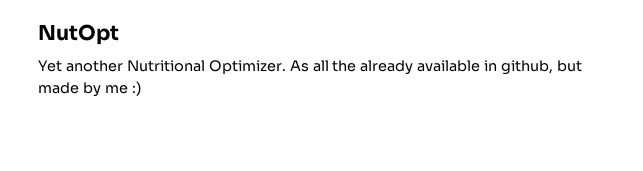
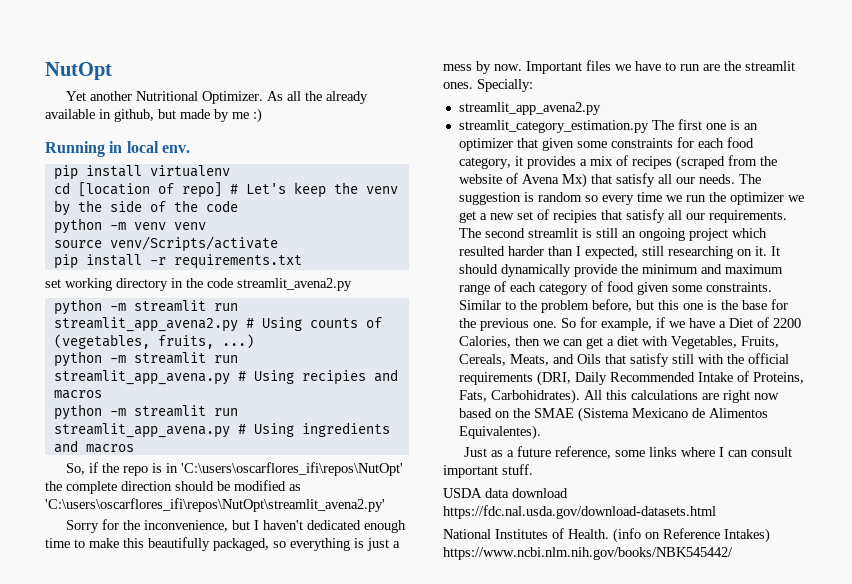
(141, 88) none -> [45,141,190,157] [53,165,230,180] [53,182,398,198] [53,200,238,216] [53,218,206,234] [53,236,278,252] [53,254,302,269] [45,278,352,291] [53,299,238,315] [53,317,382,332] [53,334,254,349] [53,351,238,367] [53,369,398,385] [53,390,102,399] [53,404,238,420] [53,422,390,438] [53,440,134,453] [66,462,404,476] [45,480,301,494] [45,498,385,512] [66,519,407,533] [45,537,400,551] [443,60,795,74] [443,79,533,92] [458,102,601,115] [458,119,758,133] [458,137,754,151] [458,155,777,170] [458,173,761,188] [458,192,804,205] [458,209,787,223] [458,228,767,241] [458,246,780,259] [458,264,783,277] [458,281,772,295] [458,299,788,313] [458,317,801,331] [458,336,779,349] [458,353,789,367] [458,371,804,386] [458,389,779,404] [458,407,768,422] [458,425,541,440] [464,446,793,459] [443,464,533,478] [443,488,568,498] [443,505,716,519] [443,528,770,543] [443,547,733,560] // Running in local env. // pip install virtualenv // cd [location of repo] # Let's keep the venv by the side of the code // python -m venv venv // source venv/Scripts/activate // pip install -r requirements.txt // set working directory in the code streamlit_avena2.py // python -m streamlit run streamlit_app_avena2.py # Using counts of (vegetables, fruits, ...) // python -m streamlit run streamlit_app_avena.py # Using recipies and macros // python -m streamlit run streamlit_app_avena.py # Using ingredients and macros // So, if the repo is in 'C:\users\oscarflores_ifi\repos\NutOpt' the complete direction should be modified as 'C:\users\oscarflores_ifi\repos\NutOpt\streamlit_avena2.py' // Sorry for the inconvenience, but I haven't dedicated enough time to make this beautifully packaged, so everything is just a mess by now. Important files we have to run are the streamlit ones. Specially: // streamlit_app_avena2.py // streamlit_category_estimation.py The first one is an optimizer that given some constraints for each food category, it provides a mix of recipes (scraped from the website of Avena Mx) that satisfy all our needs. The suggestion is random so every time we run the optimizer we get a new set of recipies that satisfy all our requirements. The second streamlit is still an ongoing project which resulted harder than I expected, still researching on it. It should dynamically provide the minimum and maximum range of each category of food given some constraints. Similar to the problem before, but this one is the base for the previous one. So for example, if we have a Diet of 2200 Calories, then we can get a diet with Vegetables, Fruits, Cereals, Meats, and Oils that satisfy still with the official requirements (DRI, Daily Recommended Intake of Proteins, Fats, Carbohidrates). All this calculations are right now based on the SMAE (Sistema Mexicano de Alimentos Equivalentes). // Just as a future reference, some links where I can consult important stuff. // USDA data download https://fdc.nal.usda.gov/download-datasets.html // National Institutes of Health. (info on Reference Intakes) https://www.ncbi.nlm.nih.gov/books/NBK545442/

